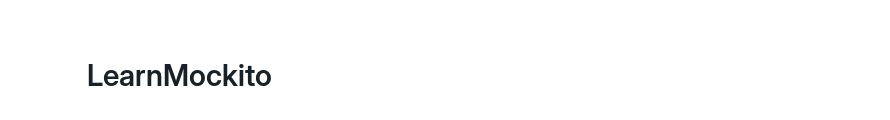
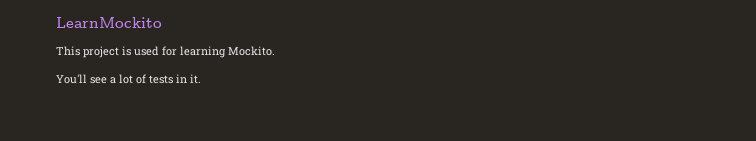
(272, 75) none -> [56,46,275,58] [56,74,201,84] // This project is used for learning Mockito. // You'll see a lot of tests in it.

